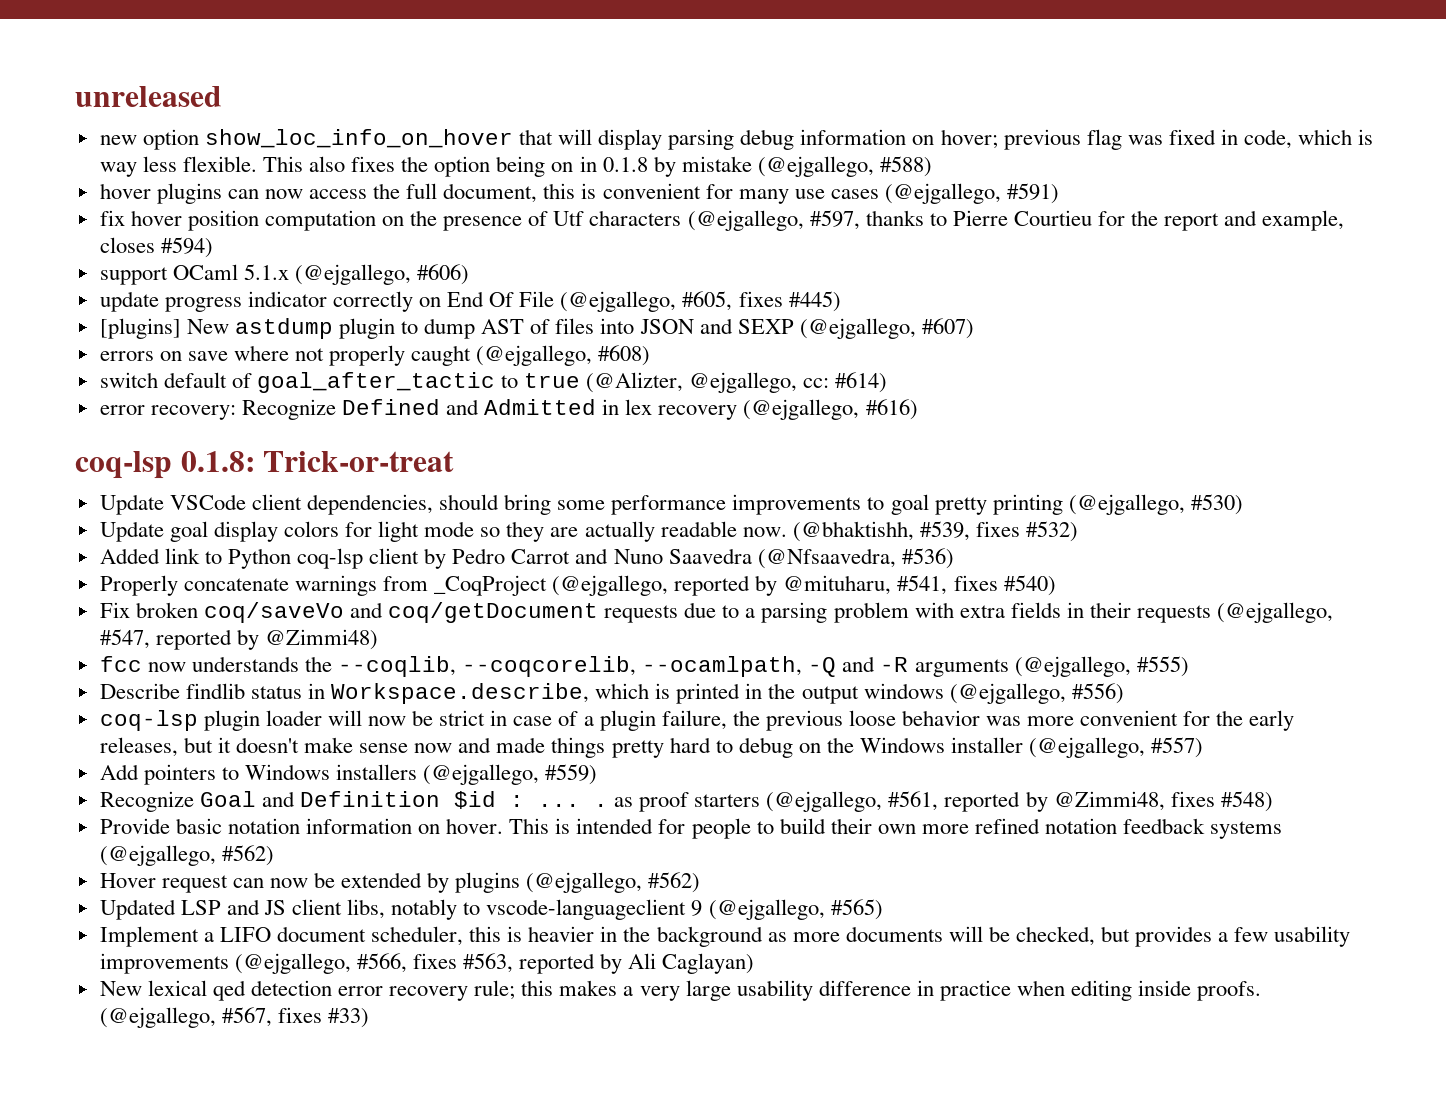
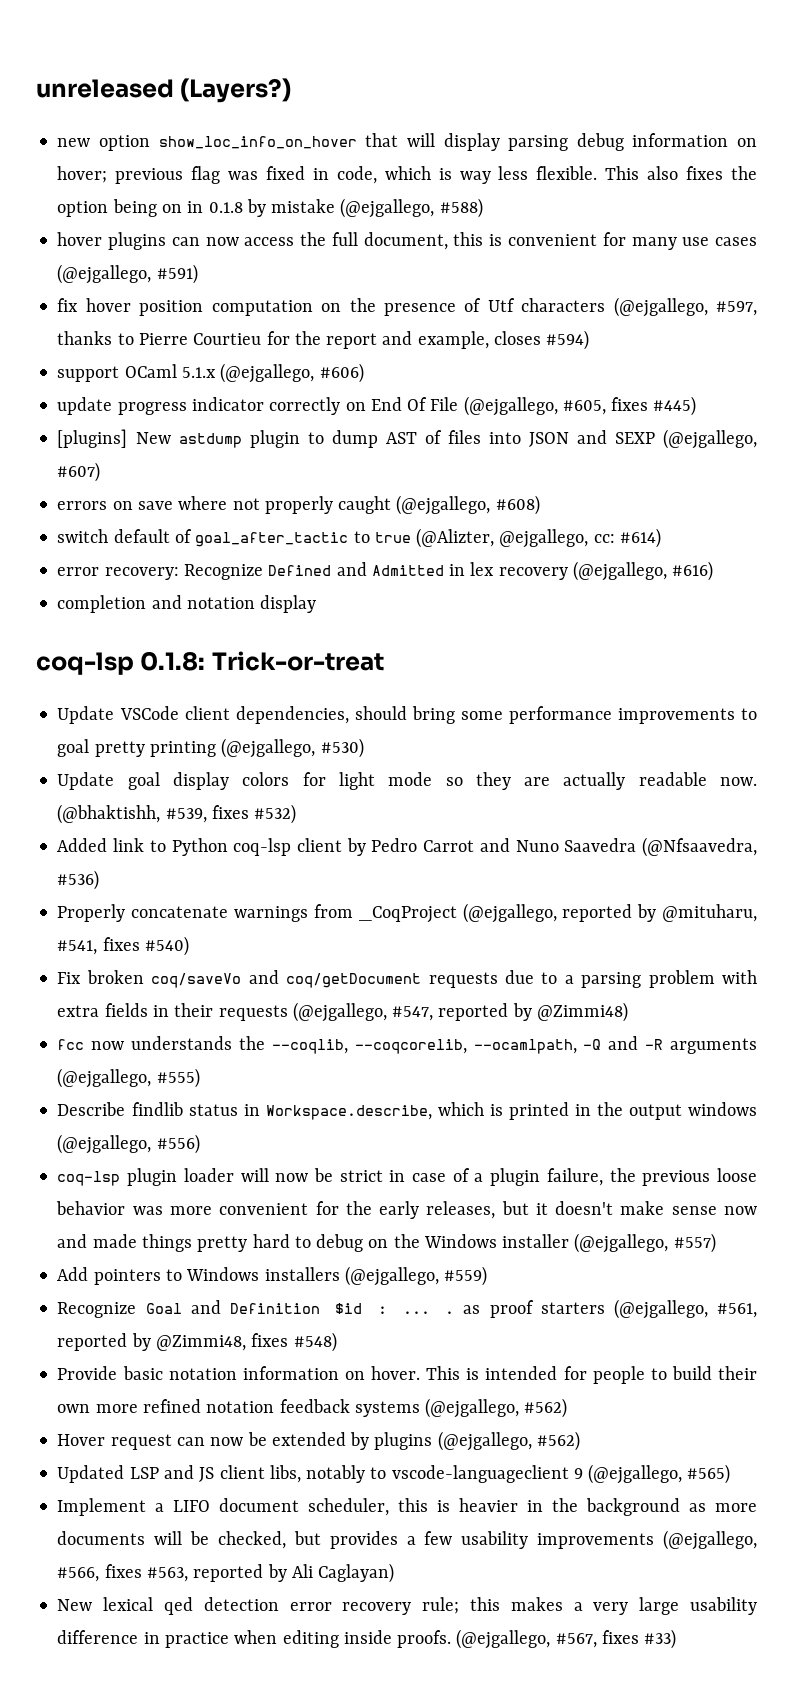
(222, 96) none -> [180,78,292,103] (Layers?)
(918, 409) none -> [57,595,317,613] // completion and notation display

